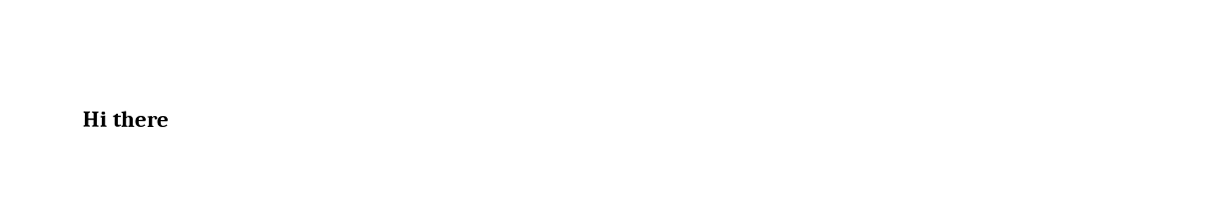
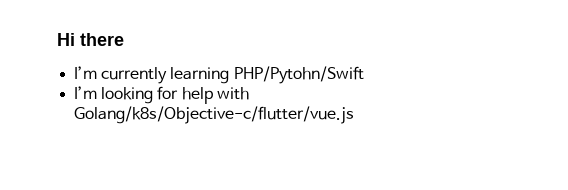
(170, 119) none -> [74,66,364,84] [74,86,249,104] [74,106,355,124] // I’m currently learning PHP/Pytohn/Swift // I’m looking for help with Golang/k8s/Objective-c/flutter/vue.js

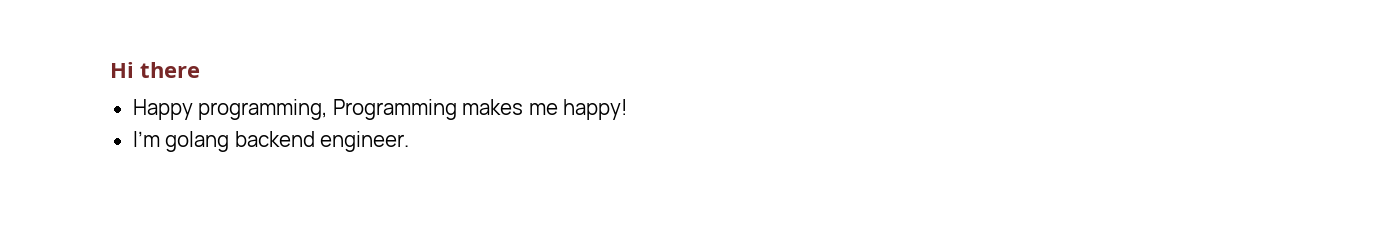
[74,66,364,84] [74,86,249,104] [74,106,355,124] I’m currently learning PHP/Pytohn/Swift // I’m looking for help with Golang/k8s/Objective-c/flutter/vue.js -> [132,99,628,120] [132,131,410,152] Happy programming, Programming makes me happy! // I’m golang backend engineer.

